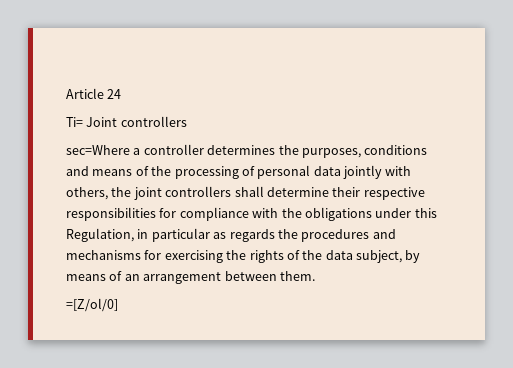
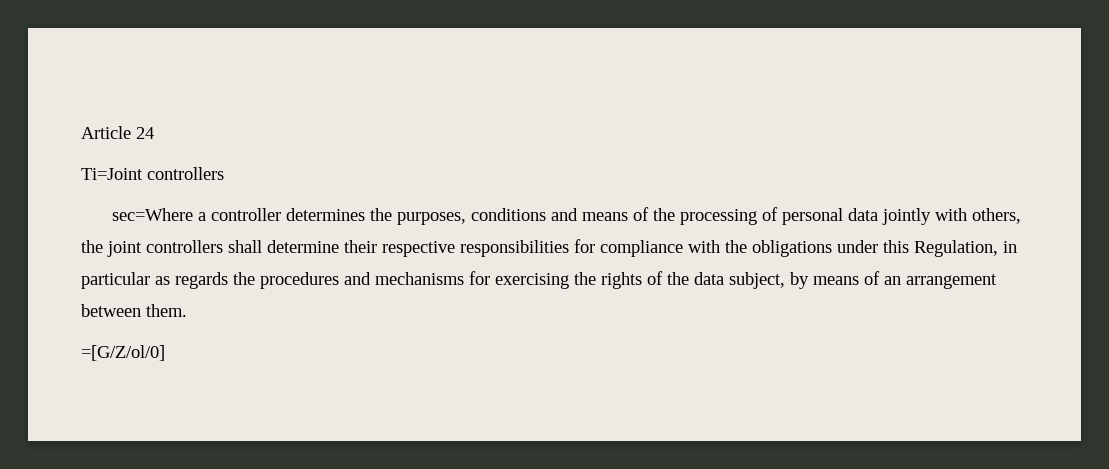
[66,117,118,127] Ti= Joint -> [81,168,143,180] Ti=Joint
[66,298,118,312] =[Z/ol/0] -> [81,345,165,361] =[G/Z/ol/0]

